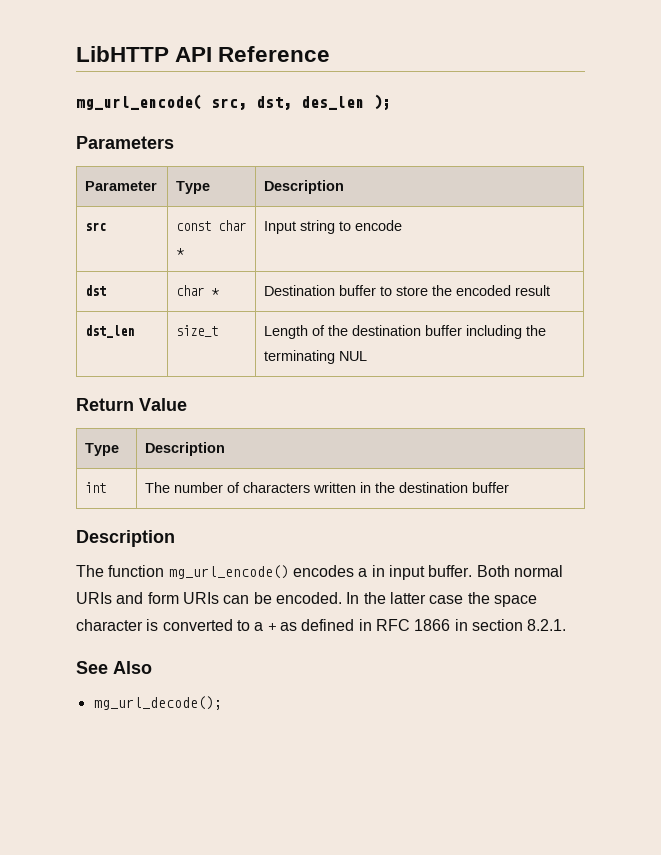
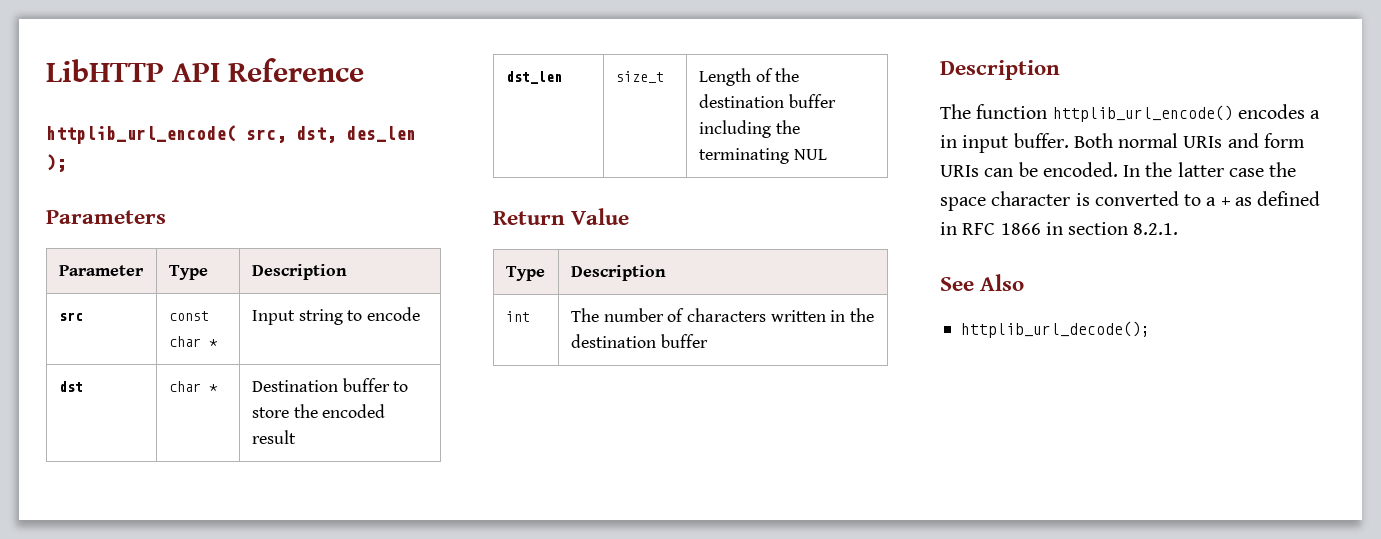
[76,94,202,110] mg_url_encode( -> [46,125,236,144] httplib_url_encode(
[168,565,289,579] mg_url_encode() -> [1052,105,1233,122] httplib_url_encode()
[93,696,222,710] mg_url_decode(); -> [961,321,1151,338] httplib_url_decode();

